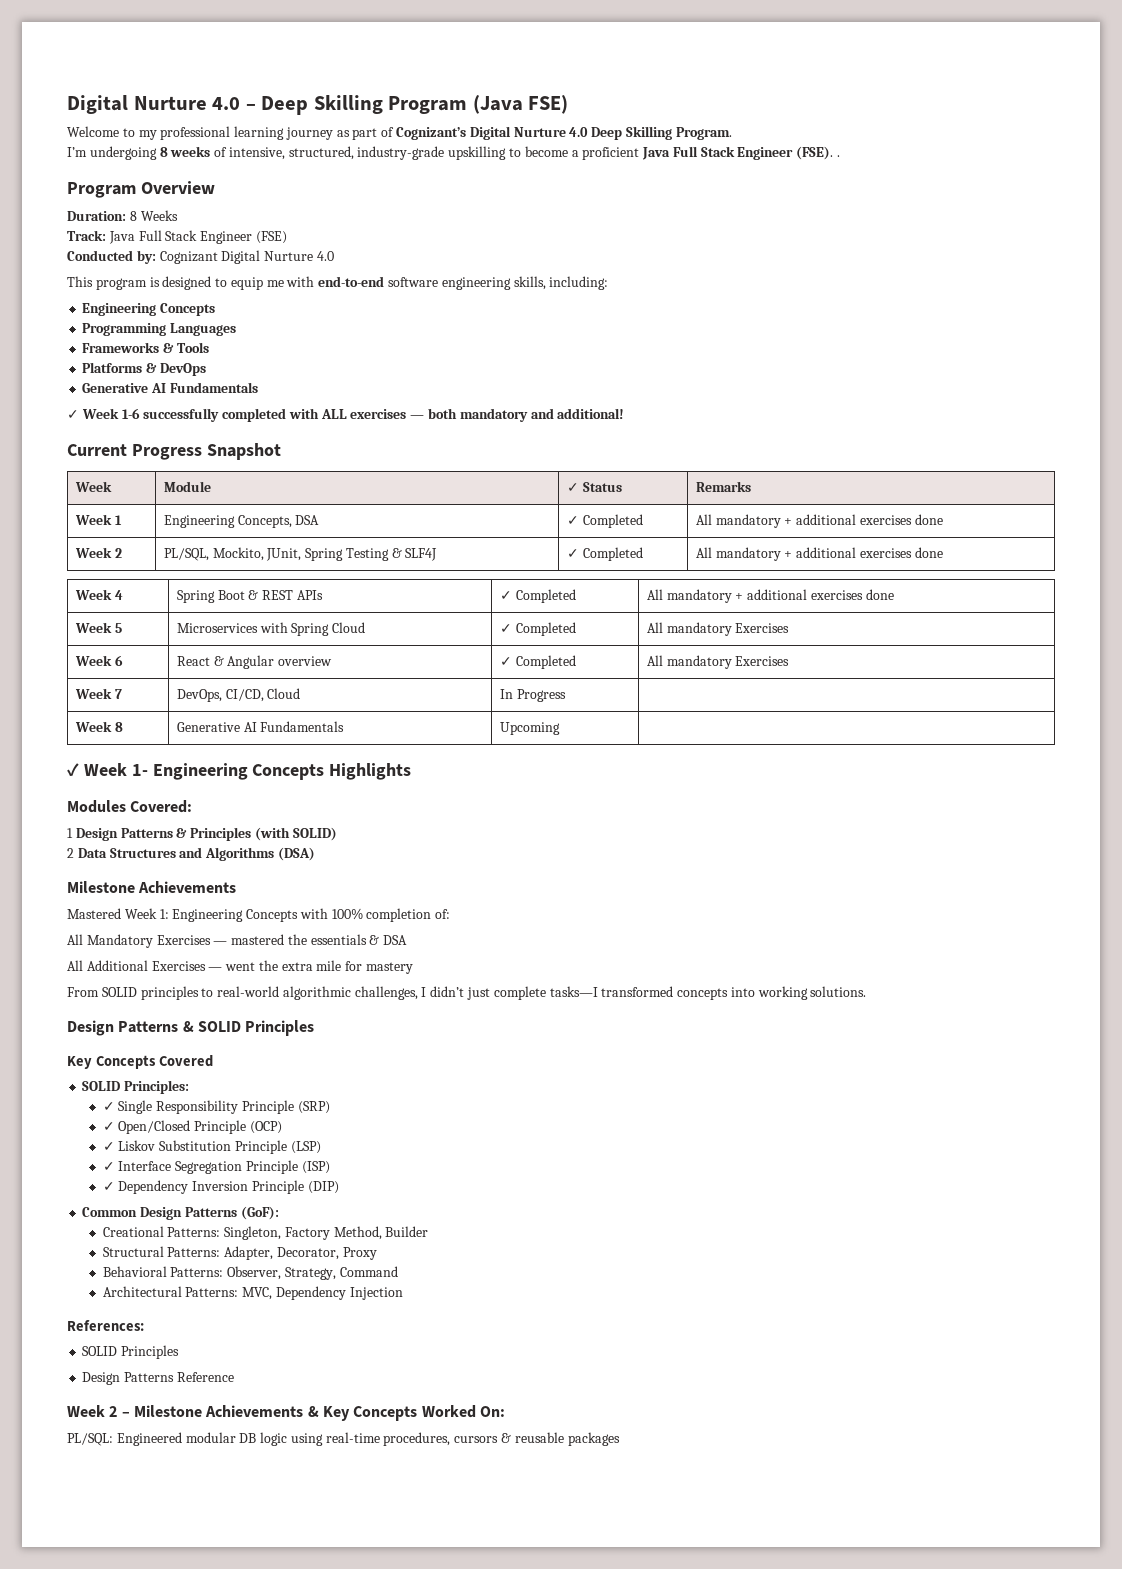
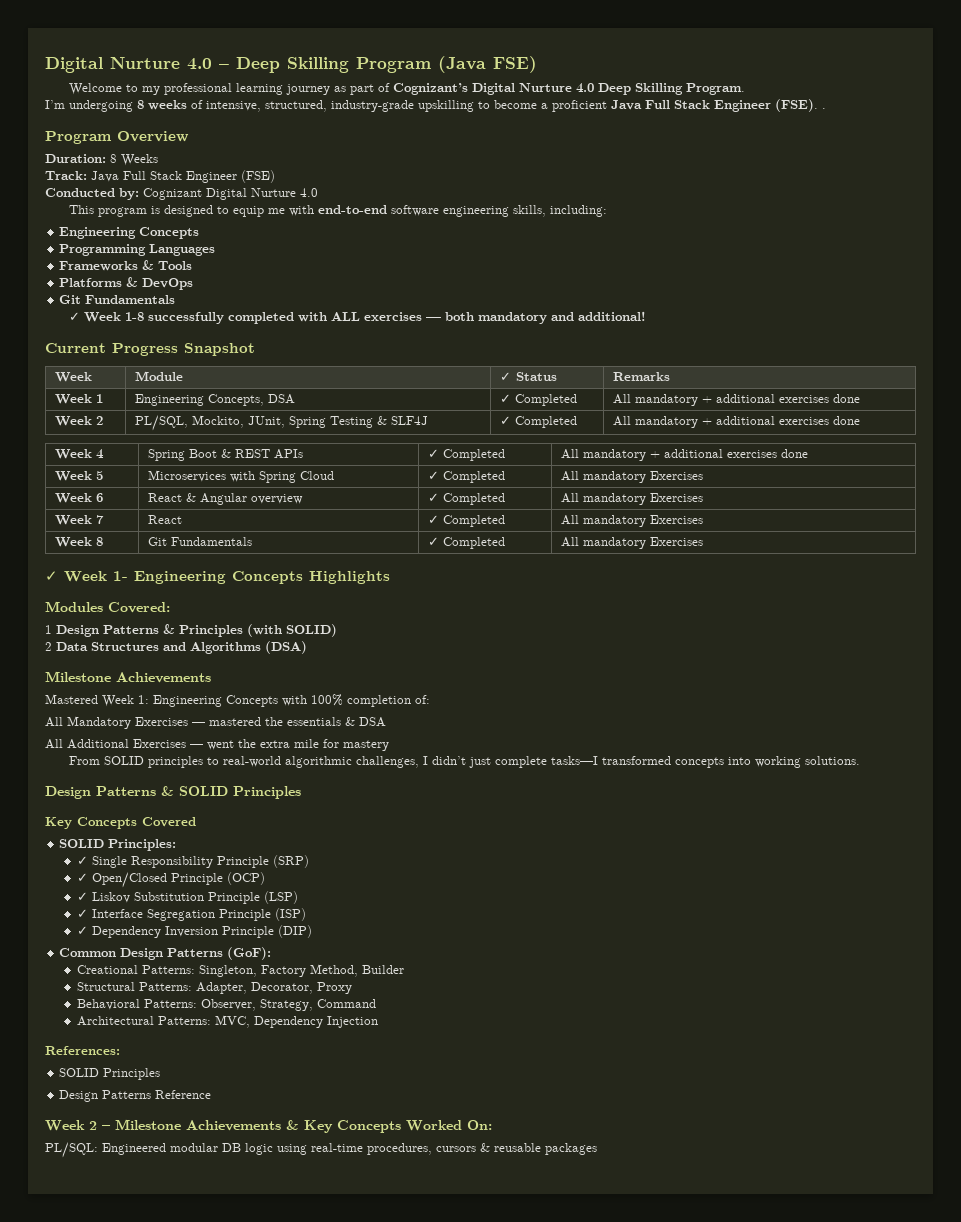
[82,383,167,393] Generative AI -> [59,295,82,304] Git
[121,408,140,419] 1-6 -> [125,312,145,321] 1-8
[176,688,301,702] [499,689,566,702] DevOps, CI/CD, Cloud | In Progress | -> [148,515,183,524] [428,515,506,527] [561,515,704,527] React | ✓ Completed | All mandatory Exercises
[176,722,257,732] Generative AI -> [148,537,168,546] Git
[499,722,560,735] Upcoming | -> [428,537,506,549] [561,537,704,549] ✓ Completed | All mandatory Exercises

